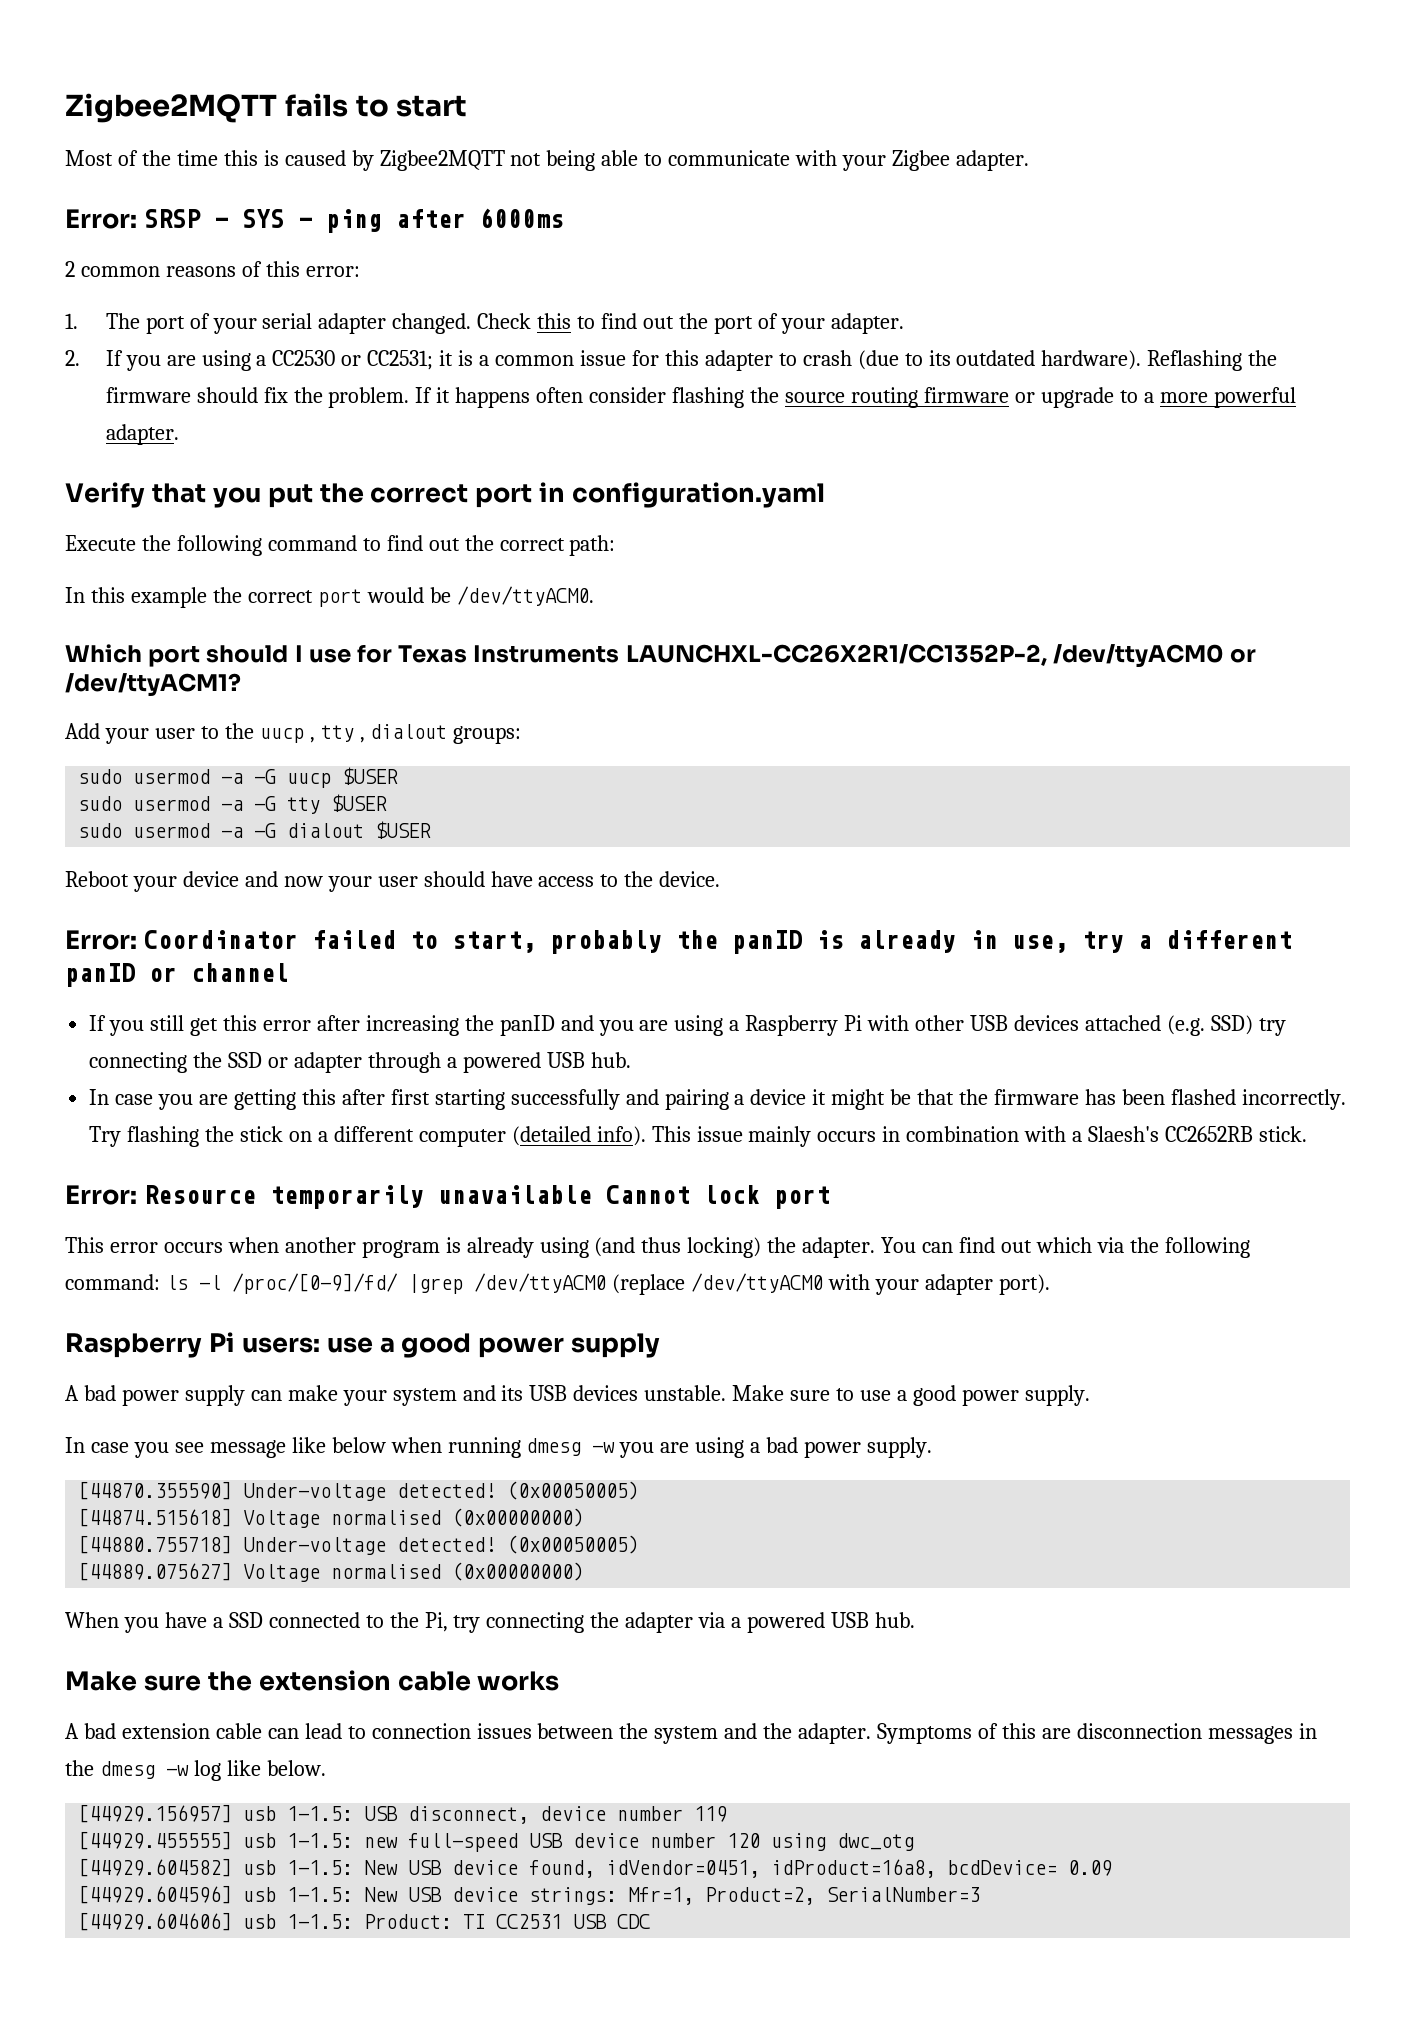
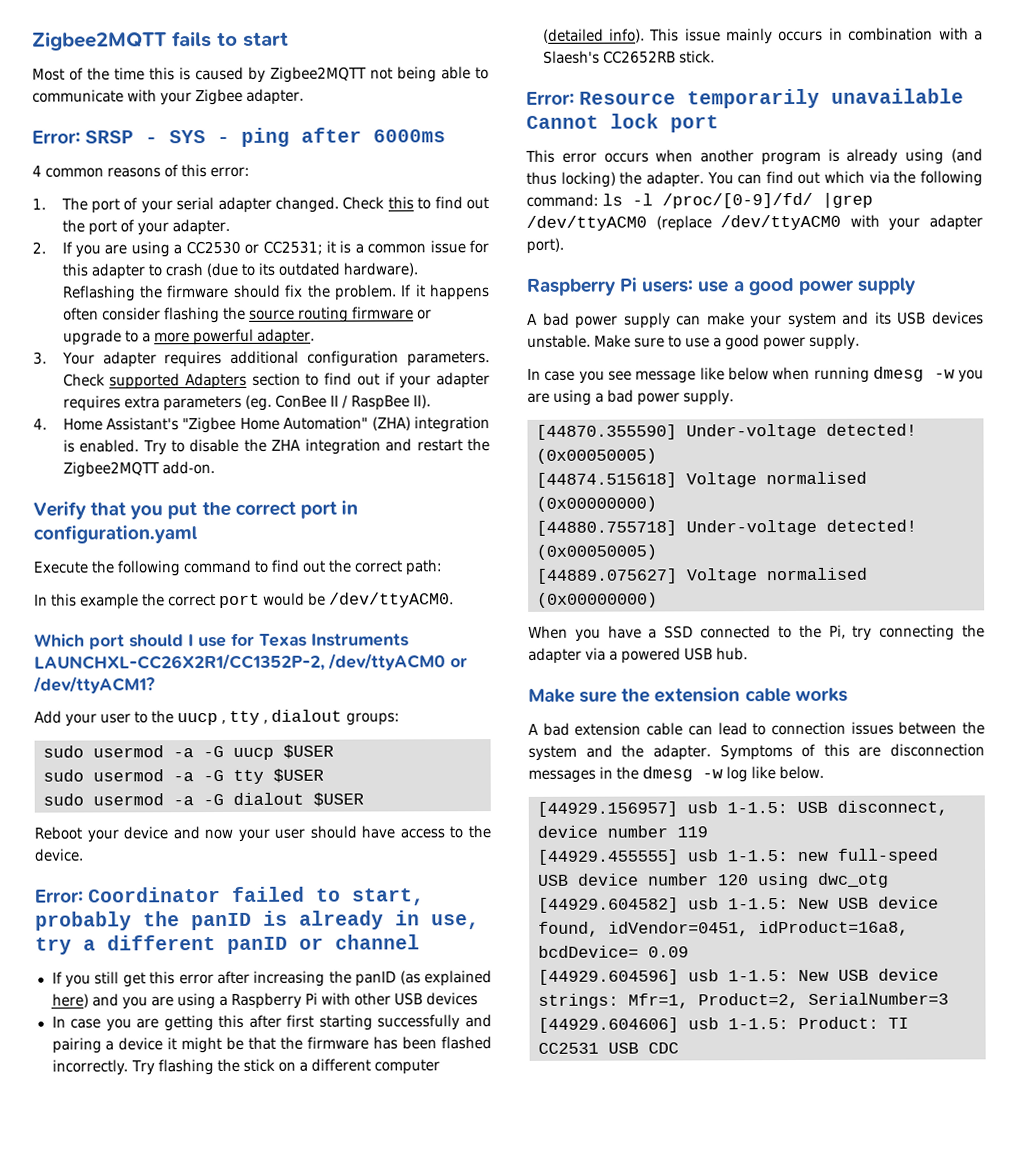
[65,261,75,277] 2 -> [32,165,42,177] 4
(179, 434) none -> [33,350,490,368] [62,372,490,390] [62,394,432,412] [33,416,491,434] [62,438,490,456] [62,461,215,478] // 3. Your adapter requires additional configuration parameters. Check supported Adapters section to find out if your adapter requires extra parameters (eg. ConBee II / RaspBee II). // 4. Home Assistant's "Zigbee Home Automation" (ZHA) integration is enabled. Try to disable the ZHA integration and restart the Zigbee2MQTT add-on.
(555, 1025) none -> [399,970,493,987] [51,993,89,1008] (as explained here)
[1084,1015,1286,1036] [89,1052,631,1073] attached (e.g. SSD) try connecting the SSD or adapter through a powered USB hub. -> (479, 999) none

